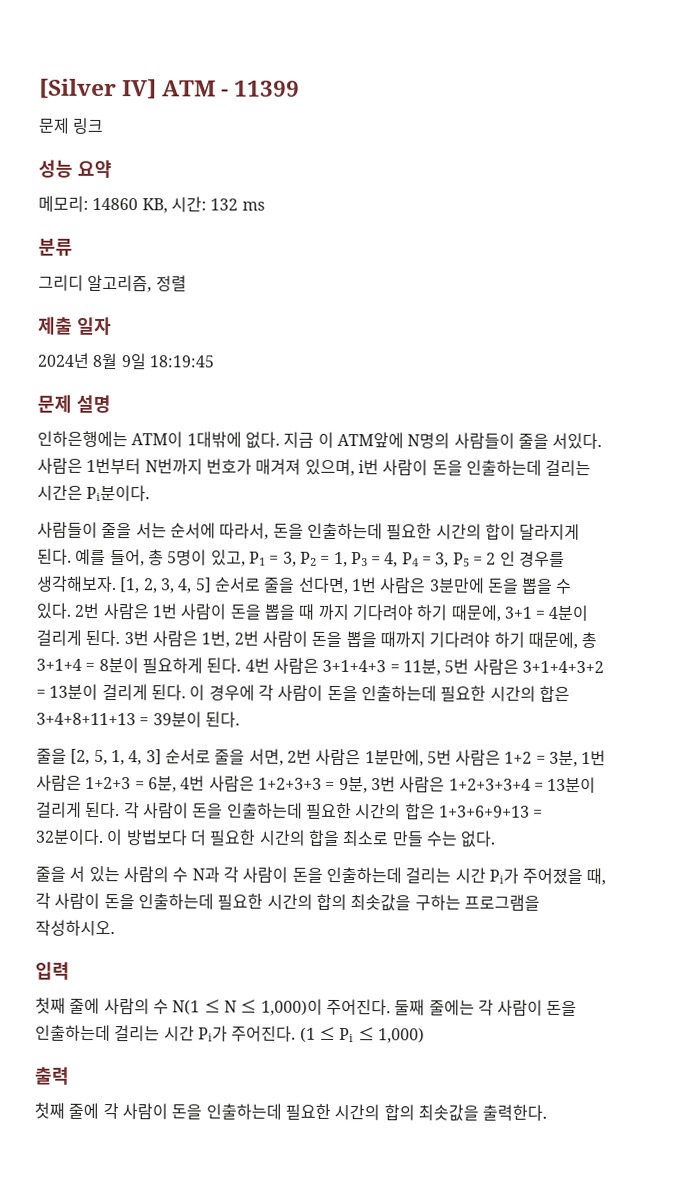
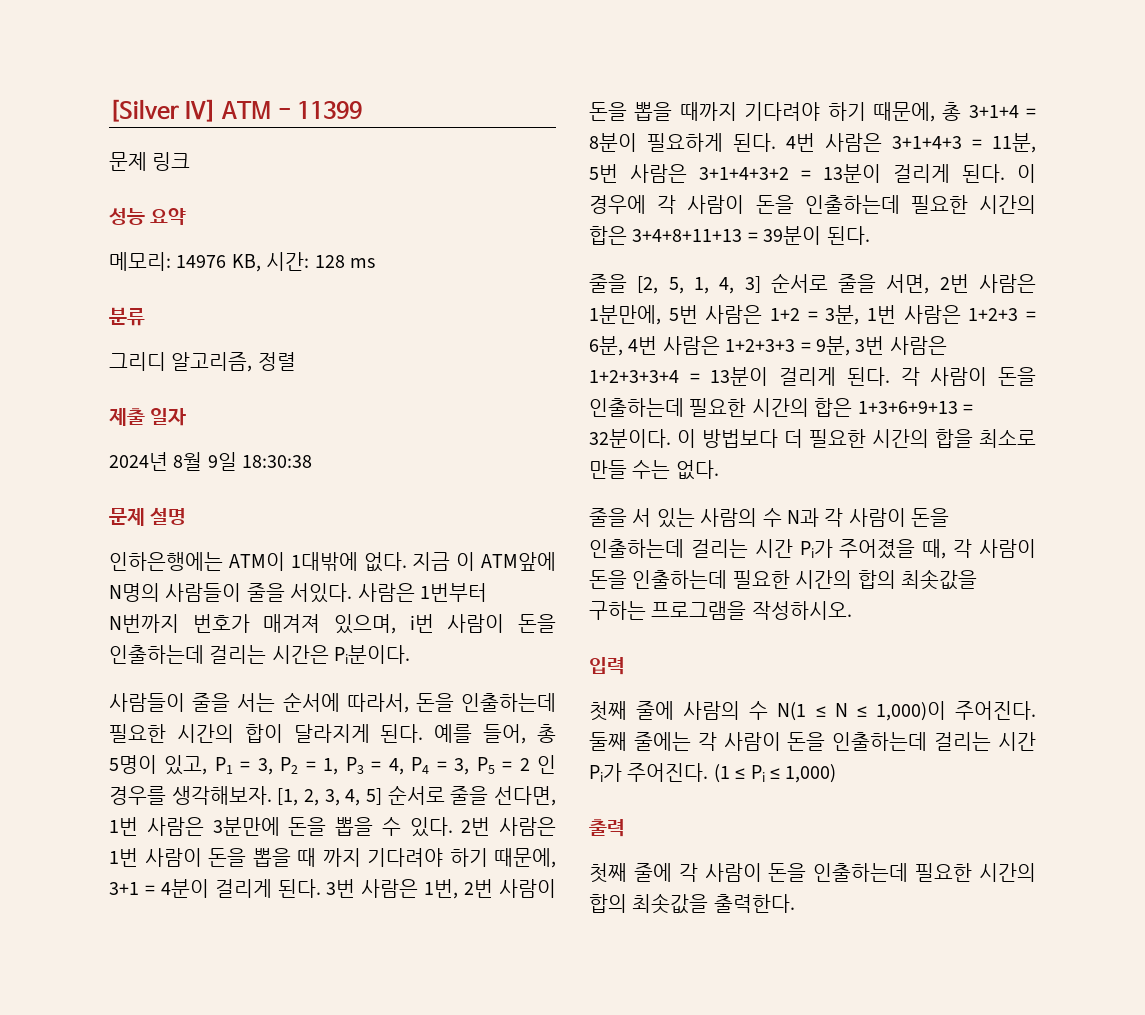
[92,197,139,211] 14860 -> [176,255,227,268] 14976
[210,198,239,211] 132 -> [314,255,345,268] 128
[148,355,215,368] 18:19:45 -> [242,455,313,468] 18:30:38

